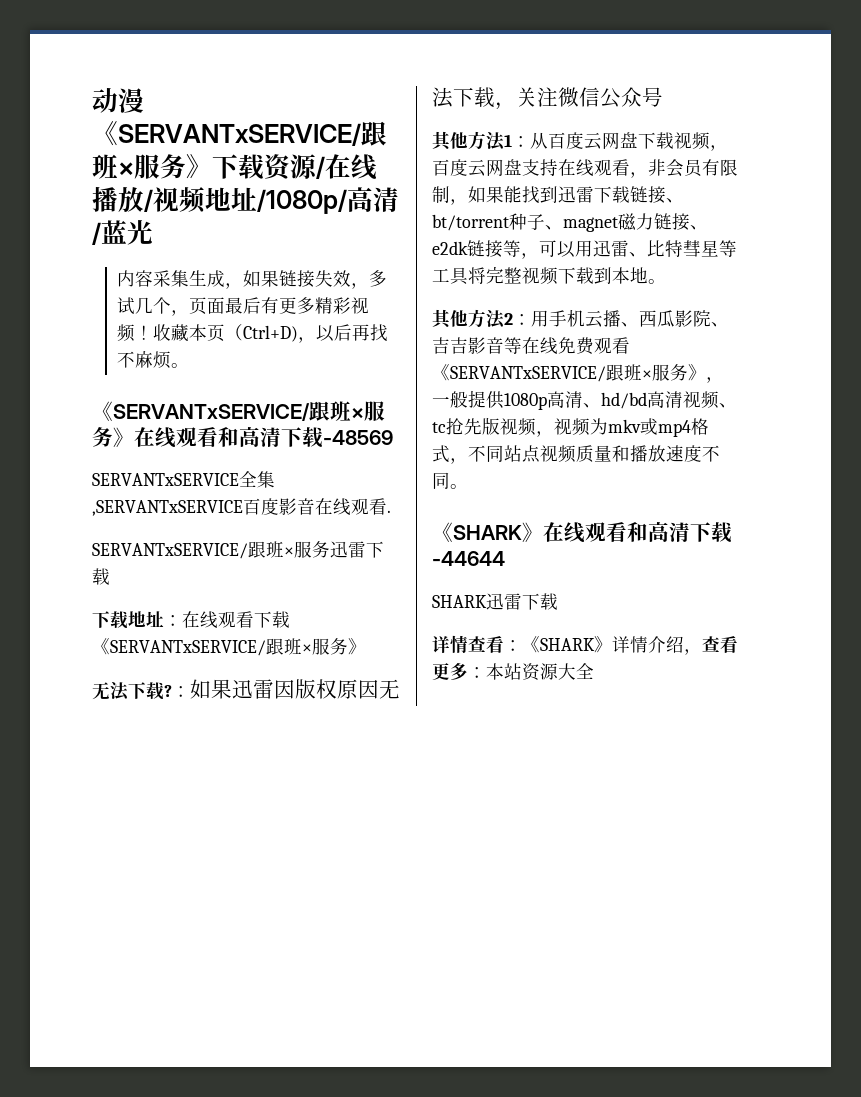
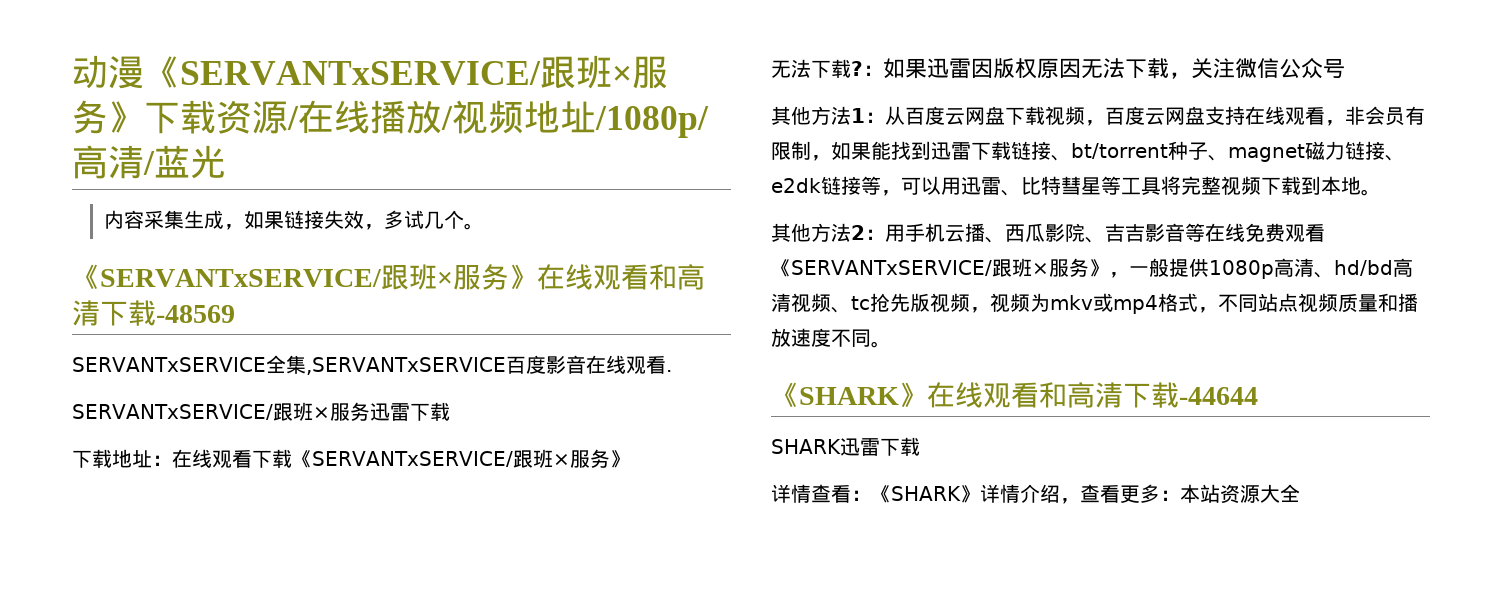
[171,297,370,316] [117,324,389,343] [117,351,172,369] ，页面最后有更多精彩视频！收藏本页（Ctrl+D)，以后再找不麻烦 -> (465, 219) none

